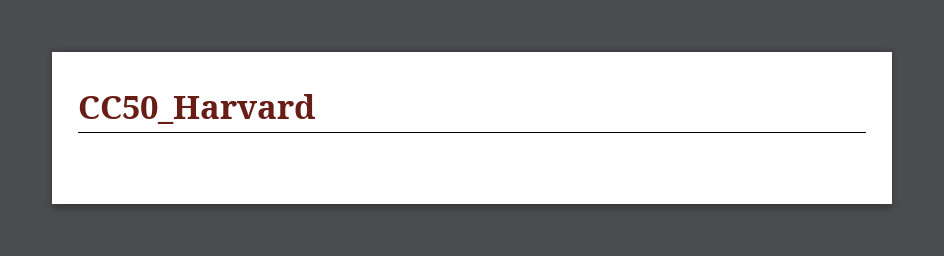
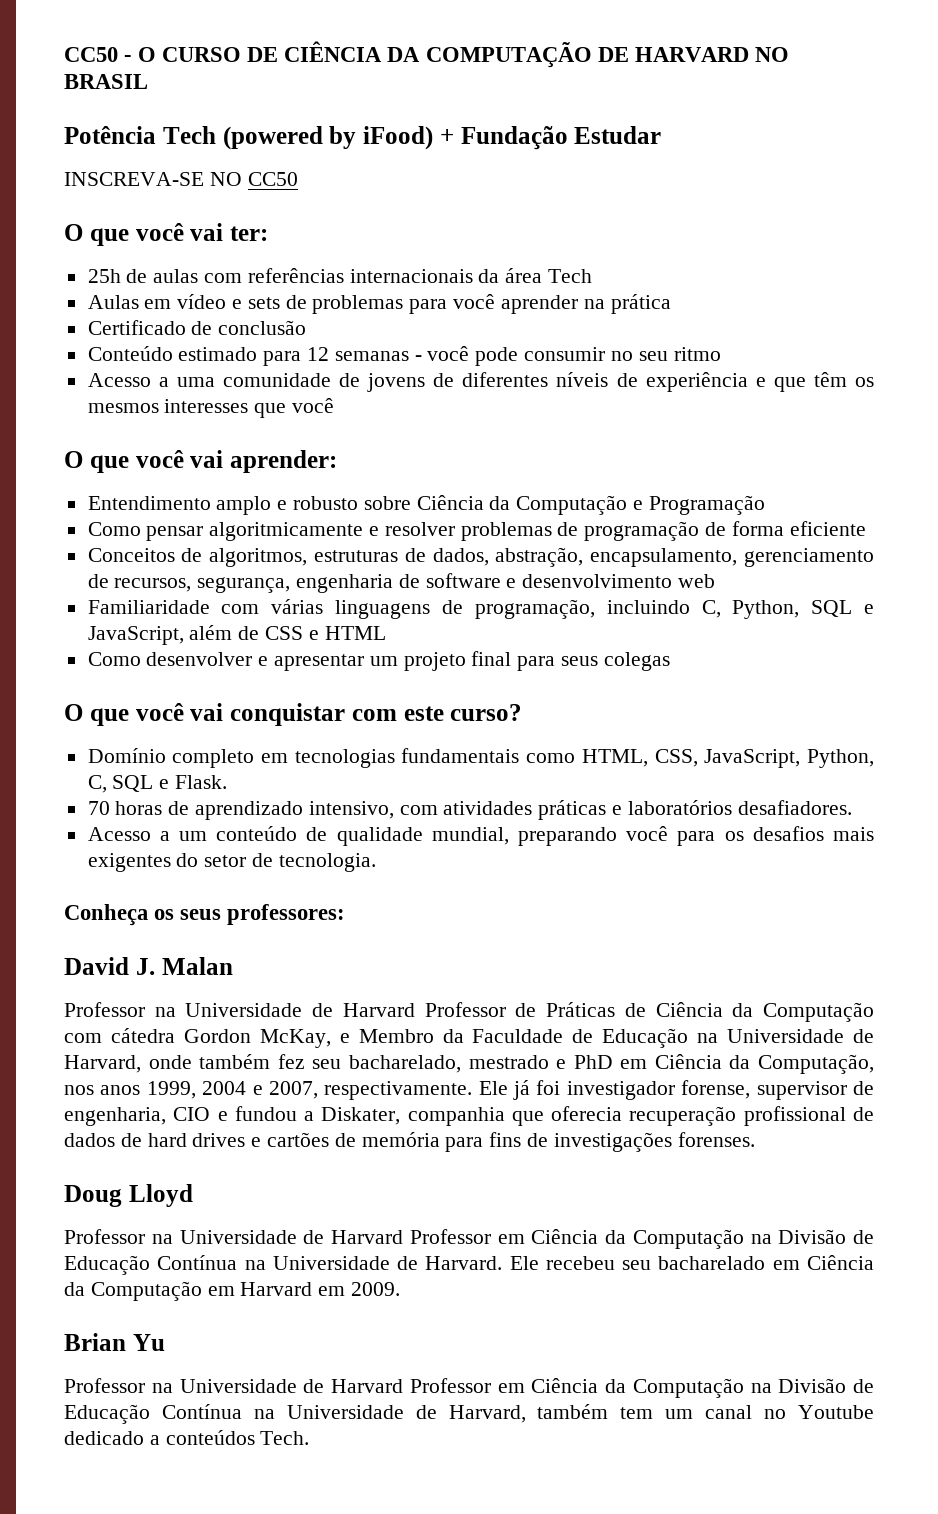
[78,94,315,124] CC50_Harvard -> [64,41,789,68] [64,74,148,89] [64,126,662,150] [64,172,298,186] [64,223,268,246] [87,268,593,283] [87,294,671,314] [87,320,307,335] [87,346,721,366] [87,372,874,392] [87,398,335,418] [64,450,337,473] [87,495,765,515] [87,521,866,541] [87,547,874,567] [87,573,716,593] [87,599,875,619] [87,625,386,645] [87,651,670,671] [64,703,523,726] [87,748,874,768] [87,775,228,793] [87,800,852,820] [87,826,874,846] [87,853,376,872] [64,904,346,926] [64,957,233,975] [64,1002,875,1022] [64,1028,874,1048] [64,1054,874,1074] [64,1080,874,1100] [64,1106,874,1126] [64,1132,755,1152] [64,1184,193,1207] [64,1229,874,1249] [64,1255,874,1275] [64,1281,401,1301] [64,1333,165,1351] [64,1378,874,1398] [64,1404,874,1424] [64,1430,310,1445] CC50 - O CURSO DE CIÊNCIA DA COMPUTAÇÃO DE HARVARD NO BRASIL // Potência Tech (powered by iFood) + Fundação Estudar // INSCREVA-SE NO CC50 // O que você vai ter: // 25h de aulas com referências internacionais da área Tech // Aulas em vídeo e sets de problemas para você aprender na prática // Certificado de conclusão // Conteúdo estimado para 12 semanas - você pode consumir no seu ritmo // Acesso a uma comunidade de jovens de diferentes níveis de experiência e que têm os mesmos interesses que você // O que você vai aprender: // Entendimento amplo e robusto sobre Ciência da Computação e Programação // Como pensar algoritmicamente e resolver problemas de programação de forma eficiente // Conceitos de algoritmos, estruturas de dados, abstração, encapsulamento, gerenciamento de recursos, segurança, engenharia de software e desenvolvimento web // Familiaridade com várias linguagens de programação, incluindo C, Python, SQL e JavaScript, além de CSS e HTML // Como desenvolver e apresentar um projeto final para seus colegas // O que você vai conquistar com este curso? // Domínio completo em tecnologias fundamentais como HTML, CSS, JavaScript, Python, C, SQL e Flask. // 70 horas de aprendizado intensivo, com atividades práticas e laboratórios desafiadores. // Acesso a um conteúdo de qualidade mundial, preparando você para os desafios mais exigentes do setor de tecnologia. // Conheça os seus professores: // David J. Malan // Professor na Universidade de Harvard Professor de Práticas de Ciência da Computação com cátedra Gordon McKay, e Membro da Faculdade de Educação na Universidade de Harvard, onde também fez seu bacharelado, mestrado e PhD em Ciência da Computação, nos anos 1999, 2004 e 2007, respectivamente. Ele já foi investigador forense, supervisor de engenharia, CIO e fundou a Diskater, companhia que oferecia recuperação profissional de dados de hard drives e cartões de memória para fins de investigações forenses. // Doug Lloyd // Professor na Universidade de Harvard Professor em Ciência da Computação na Divisão de Educação Contínua na Universidade de Harvard. Ele recebeu seu bacharelado em Ciência da Computação em Harvard em 2009. // Brian Yu // Professor na Universidade de Harvard Professor em Ciência da Computação na Divisão de Educação Contínua na Universidade de Harvard, também tem um canal no Youtube dedicado a conteúdos Tech.

